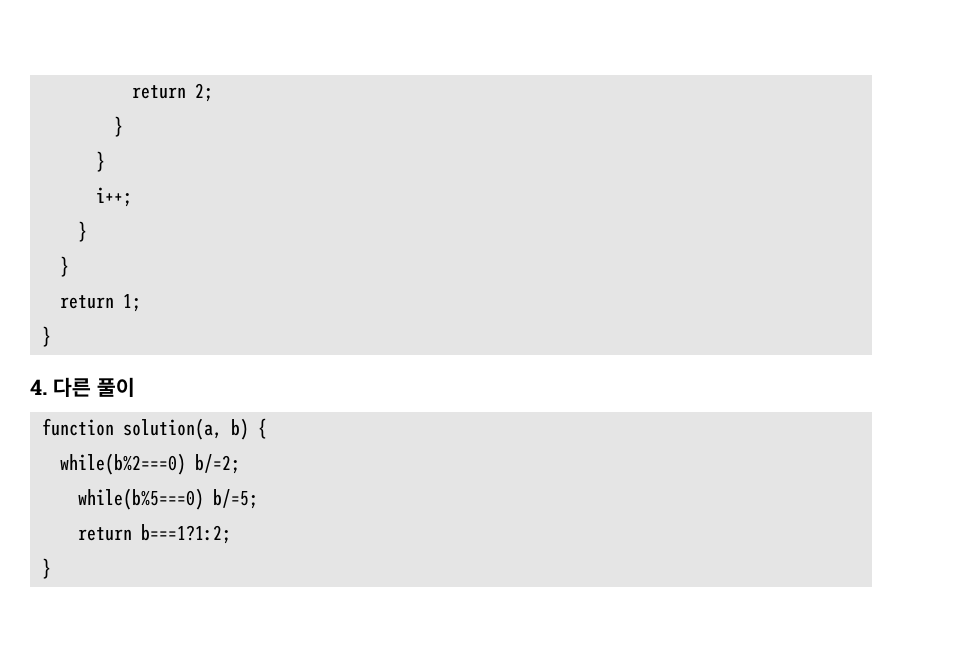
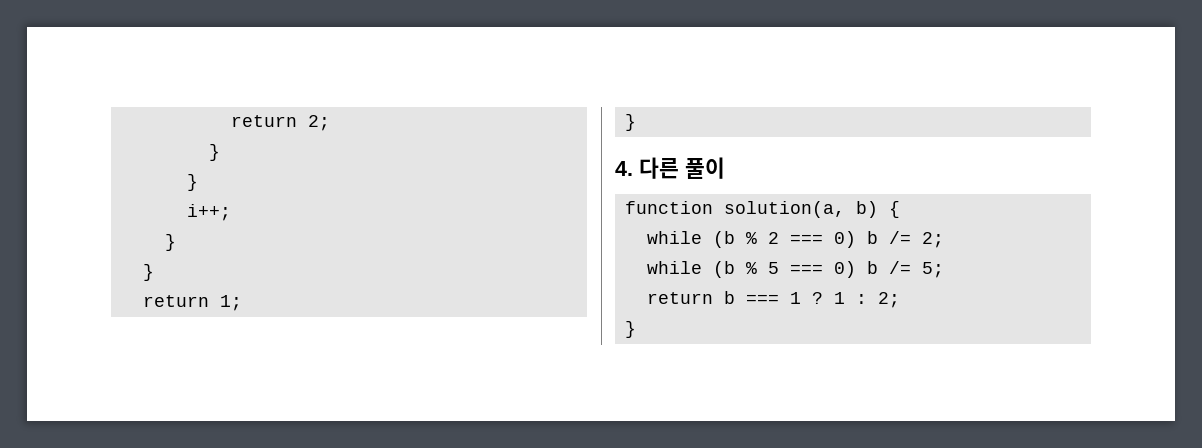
[59,453,240,475] [77,488,258,510] [77,524,231,544] while(b%2===0) b/=2; // while(b%5===0) b/=5; // return b===1?1:2; -> [647,231,945,248] [647,261,945,278] [647,291,901,308] while (b % 2 === 0) b /= 2; // while (b % 5 === 0) b /= 5; // return b === 1 ? 1 : 2;

